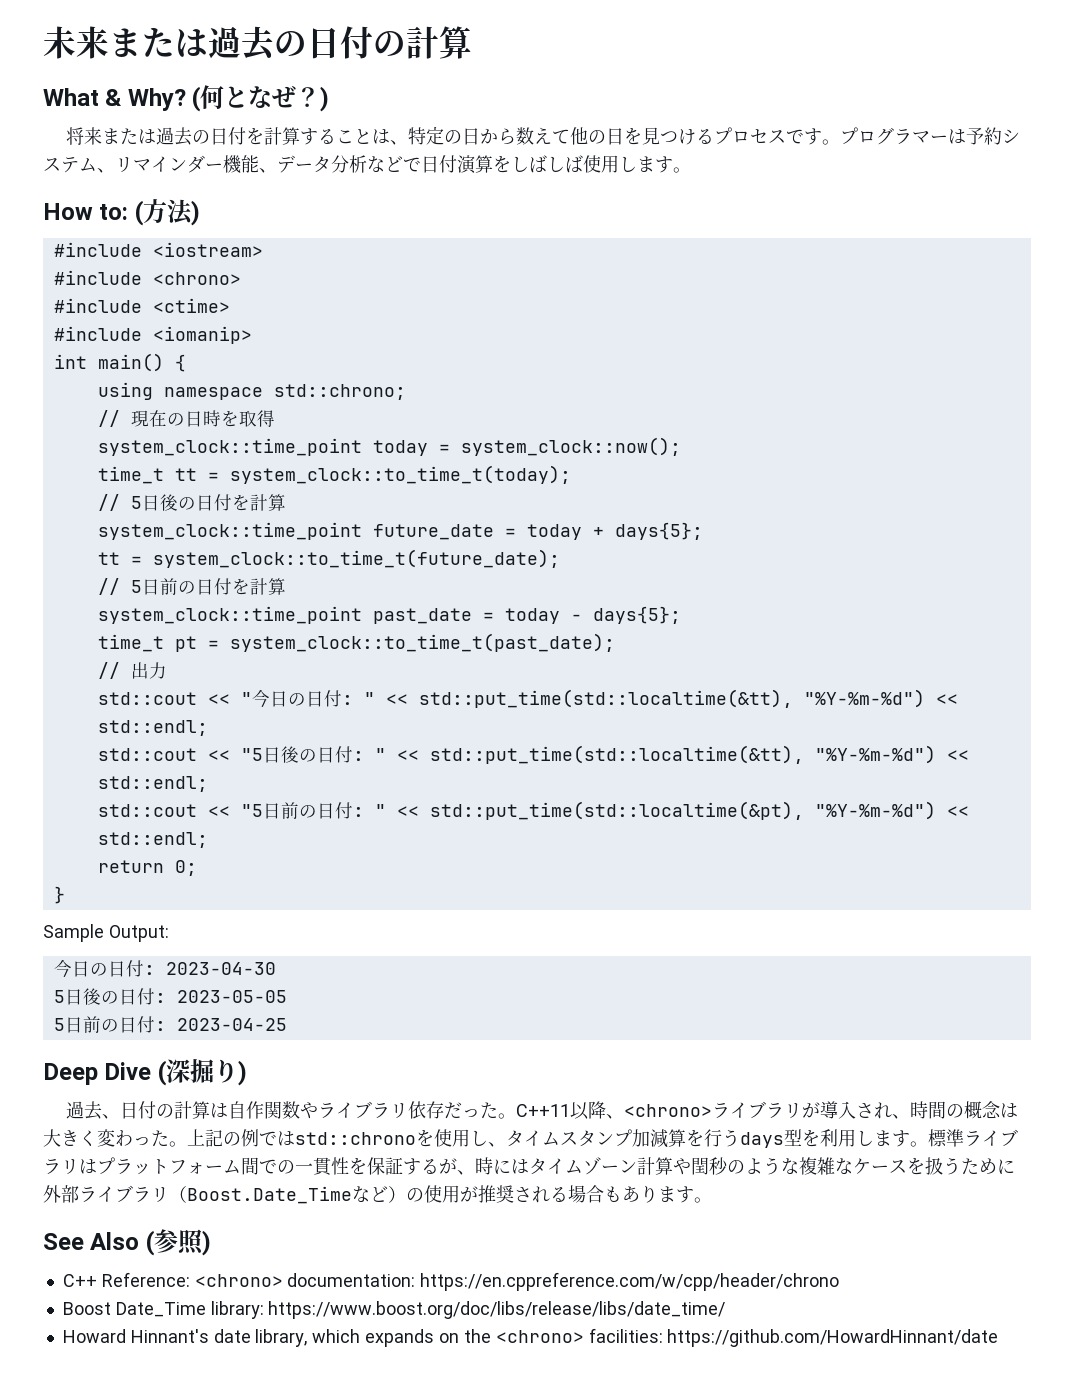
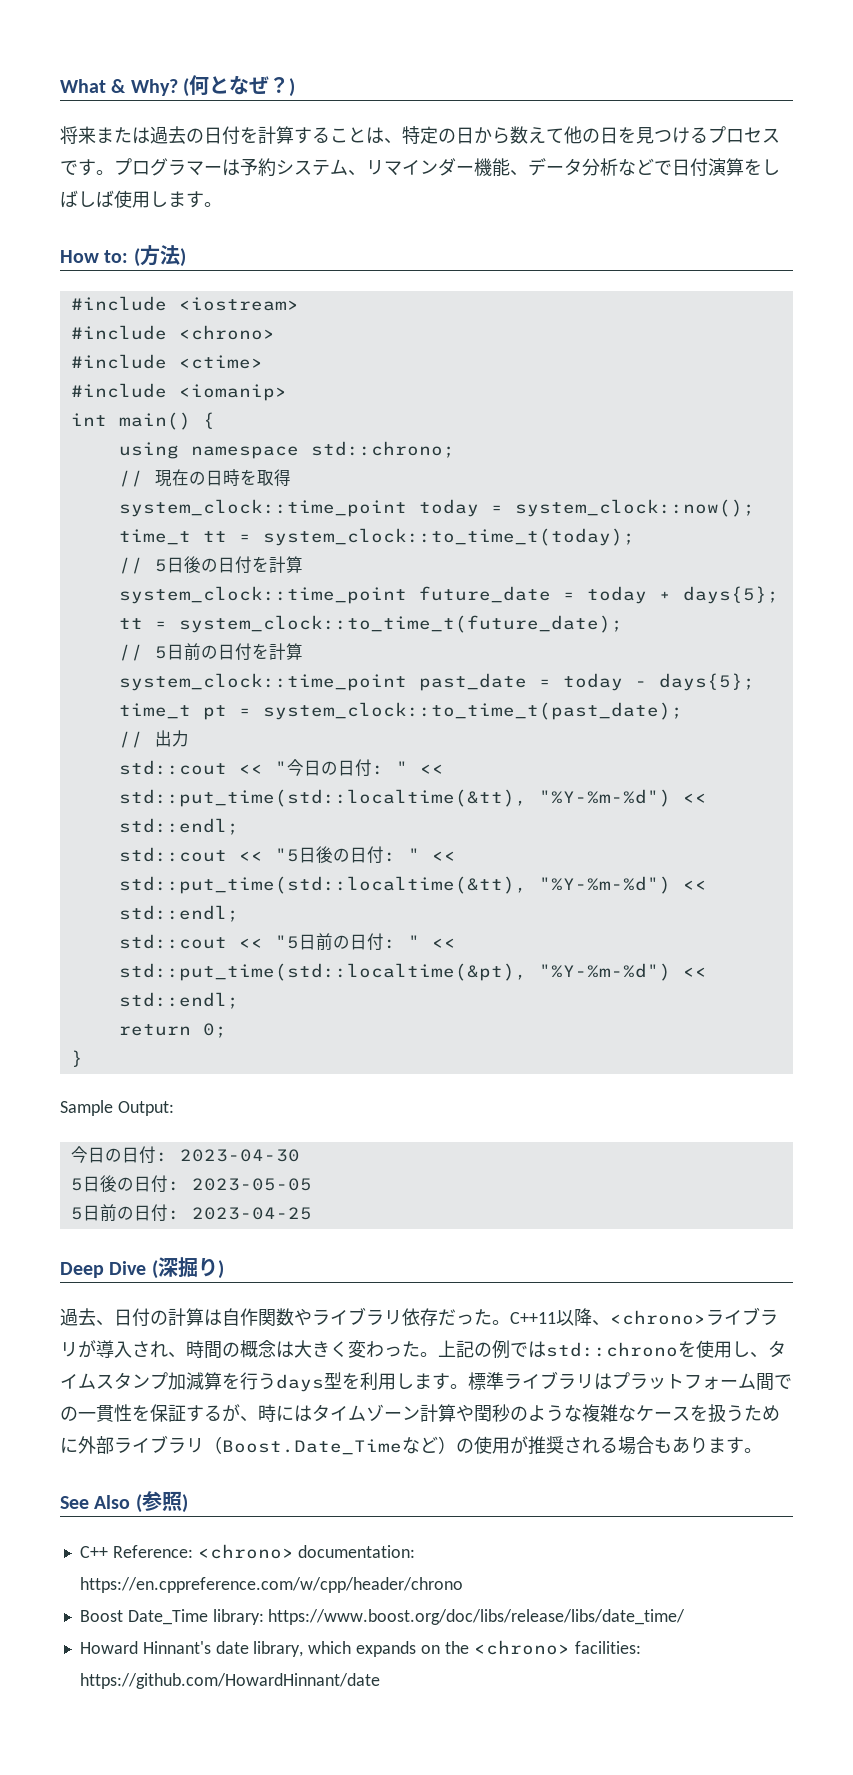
[43,26,472,61] 未来または過去の日付の計算 // -> (60, 86) none

